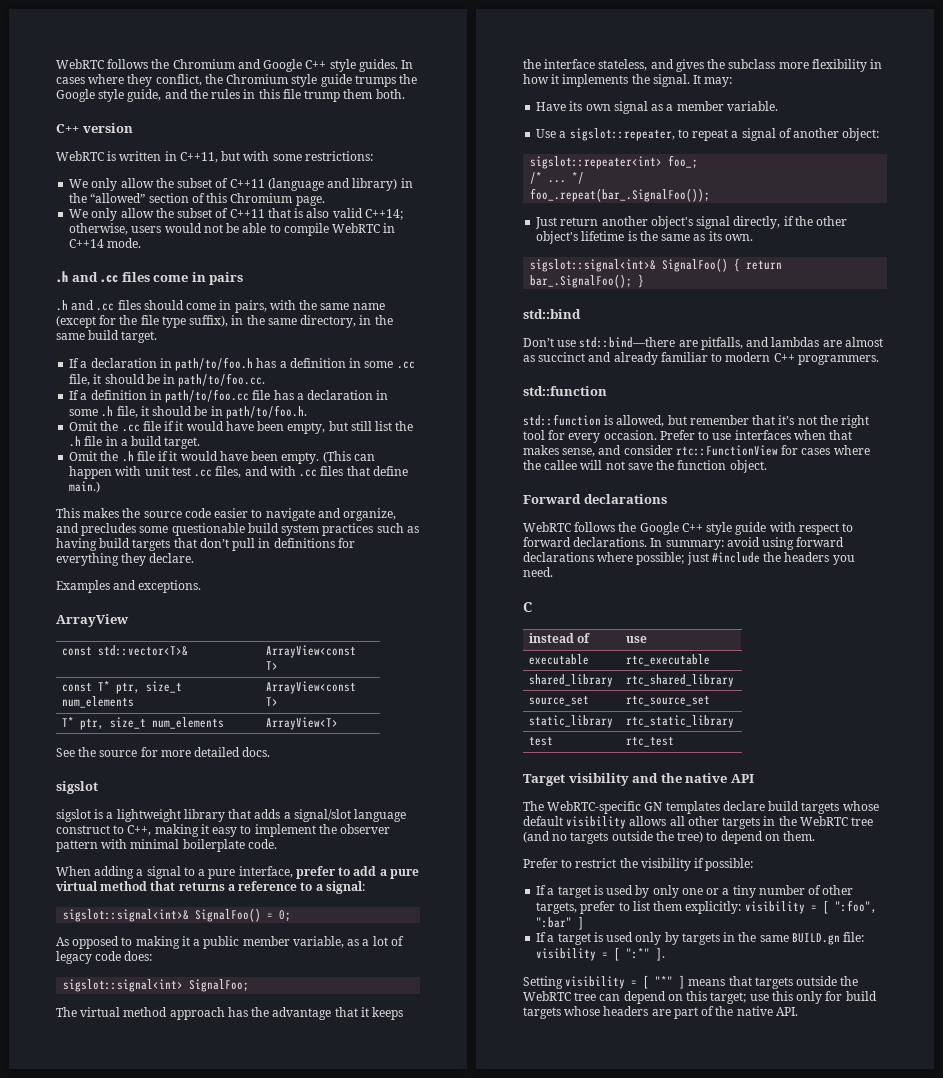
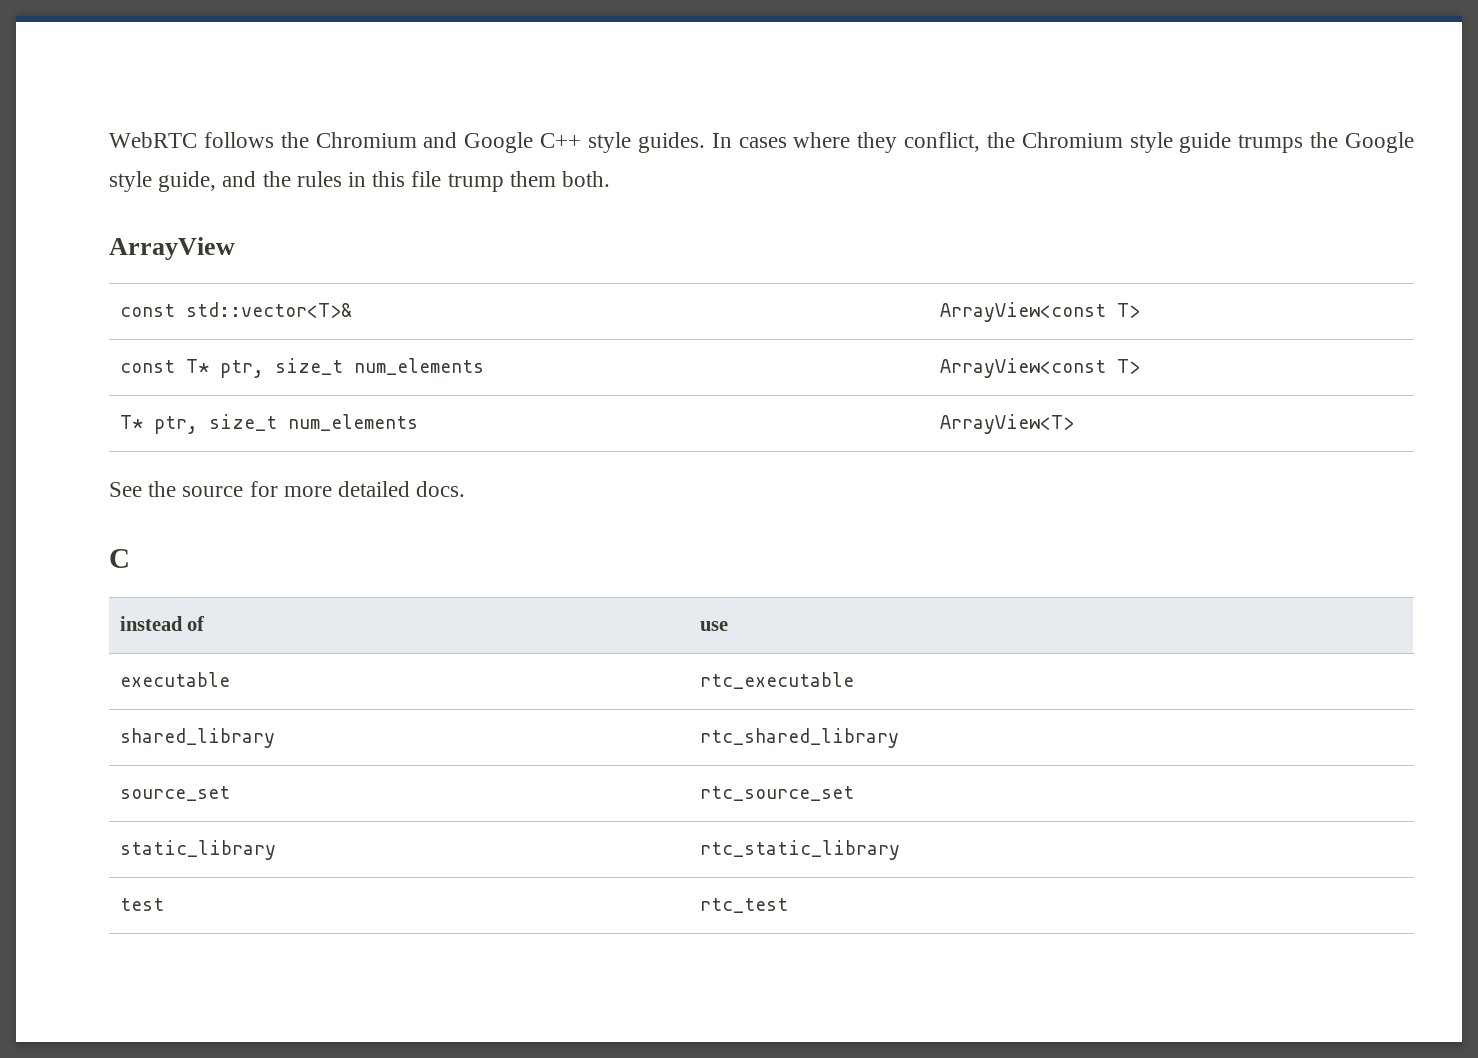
[56,123,133,133] [56,151,373,163] [69,178,413,191] [69,193,325,206] [69,208,403,221] [69,223,396,236] [69,238,142,248] [56,271,244,285] [56,300,385,313] [56,315,393,328] [56,330,158,343] [69,357,415,371] [69,373,266,387] [69,389,389,403] [69,405,307,419] [69,421,414,434] [69,436,201,449] [69,451,375,464] [69,466,408,479] [69,481,101,493] [56,508,397,521] [56,523,419,536] [56,538,355,551] [56,553,195,566] [56,580,202,593] // C++ version // WebRTC is written in C++11, but with some restrictions: // We only allow the subset of C++11 (language and library) in the “allowed” section of this Chromium page. // We only allow the subset of C++11 that is also valid C++14; otherwise, users would not be able to compile WebRTC in C++14 mode. // .h and .cc files come in pairs // .h and .cc files should come in pairs, with the same name (except for the file type suffix), in the same directory, in the same build target. // If a declaration in path/to/foo.h has a definition in some .cc file, it should be in path/to/foo.cc. // If a definition in path/to/foo.cc file has a declaration in some .h file, it should be in path/to/foo.h. // Omit the .cc file if it would have been empty, but still list the .h file in a build target. // Omit the .h file if it would have been empty. (This can happen with unit test .cc files, and with .cc files that define main.) // This makes the source code easier to navigate and organize, and precludes some questionable build system practices such as having build targets that don’t pull in definitions for everything they declare. // Examples and exceptions. -> (611, 179) none
[56,781,98,794] [56,809,407,822] [56,824,391,837] [56,839,277,852] [56,866,419,879] [56,881,365,894] [63,908,292,922] [56,936,404,949] [56,951,153,964] [63,979,250,992] [56,1007,404,1020] [523,59,883,72] [523,74,733,87] [536,101,778,114] [536,128,880,141] [530,155,699,169] [530,172,585,184] [530,188,711,202] [535,216,848,229] [536,231,753,244] [530,258,783,272] [530,274,645,288] [523,309,581,319] [523,337,883,350] [523,352,879,365] [523,386,607,396] [523,414,870,428] [523,430,853,443] [523,445,870,457] [523,460,767,473] [523,494,667,504] [523,522,854,535] [523,537,845,550] [523,552,855,565] [523,567,553,577] // sigslot // sigslot is a lightweight library that adds a signal/slot language construct to C++, making it easy to implement the observer pattern with minimal boilerplate code. // When adding a signal to a pure interface, prefer to add a pure virtual method that returns a reference to a signal: // sigslot::signal<int>& SignalFoo() = 0; // As opposed to making it a public member variable, as a lot of legacy code does: // sigslot::signal<int> SignalFoo; // The virtual method approach has the advantage that it keeps the interface stateless, and gives the subclass more flexibility in how it implements the signal. It may: // Have its own signal as a member variable. // Use a sigslot::repeater, to repeat a signal of another object: // sigslot::repeater<int> foo_; // /* ... */ // foo_.repeat(bar_.SignalFoo()); // Just return another object's signal directly, if the other object's lifetime is the same as its own. // sigslot::signal<int>& SignalFoo() { return bar_.SignalFoo(); } // std::bind // Don’t use std::bind—there are pitfalls, and lambdas are almost as succinct and already familiar to modern C++ programmers. // std::function // std::function is allowed, but remember that it’s not the right tool for every occasion. Prefer to use interfaces when that makes sense, and consider rtc::FunctionView for cases where the callee will not save the function object. // Forward declarations // WebRTC follows the Google C++ style guide with respect to forward declarations. In summary: avoid using forward declarations where possible; just #include the headers you need. -> (466, 489) none
[523,773,754,786] [523,801,879,814] [523,816,874,829] [523,831,816,844] [523,858,754,871] [536,885,854,898] [536,900,877,914] [536,916,585,930] [536,932,865,945] [536,947,666,961] [523,975,859,989] [523,991,877,1004] [523,1006,798,1019] // Target visibility and the native API // The WebRTC-specific GN templates declare build targets whose default visibility allows all other targets in the WebRTC tree (and no targets outside the tree) to depend on them. // Prefer to restrict the visibility if possible: // If a target is used by only one or a tiny number of other targets, prefer to list them explicitly: visibility = [ ":foo", ":bar" ] // If a target is used only by targets in the same BUILD.gn file: visibility = [ ":*" ]. // Setting visibility = [ "*" ] means that targets outside the WebRTC tree can depend on this target; use this only for build targets whose headers are part of the native API. -> (788, 905) none

